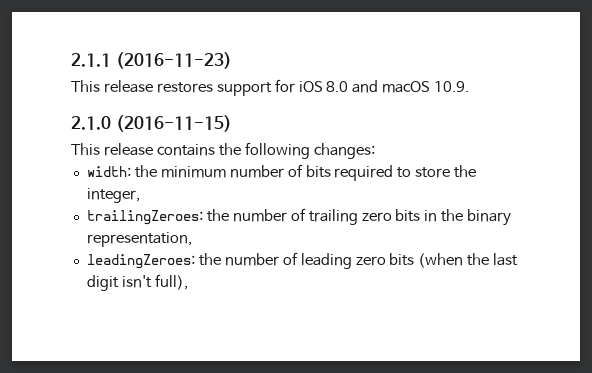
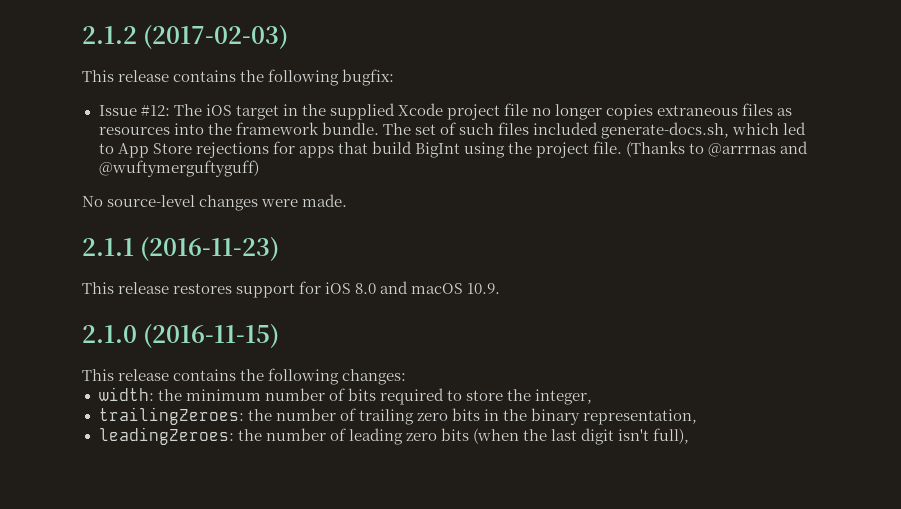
(71, 60) none -> [82,24,289,49] [82,69,395,86] [98,103,793,120] [98,122,807,139] [98,141,809,158] [98,160,259,177] [82,194,348,211] 2.1.2 (2017-02-03) // This release contains the following bugfix: // Issue #12: The iOS target in the supplied Xcode project file no longer copies extraneous files as resources into the framework bundle. The set of such files included generate-docs.sh, which led to App Store rejections for apps that build BigInt using the project file. (Thanks to @arrrnas and @wuftymerguftyguff) // No source-level changes were made. //

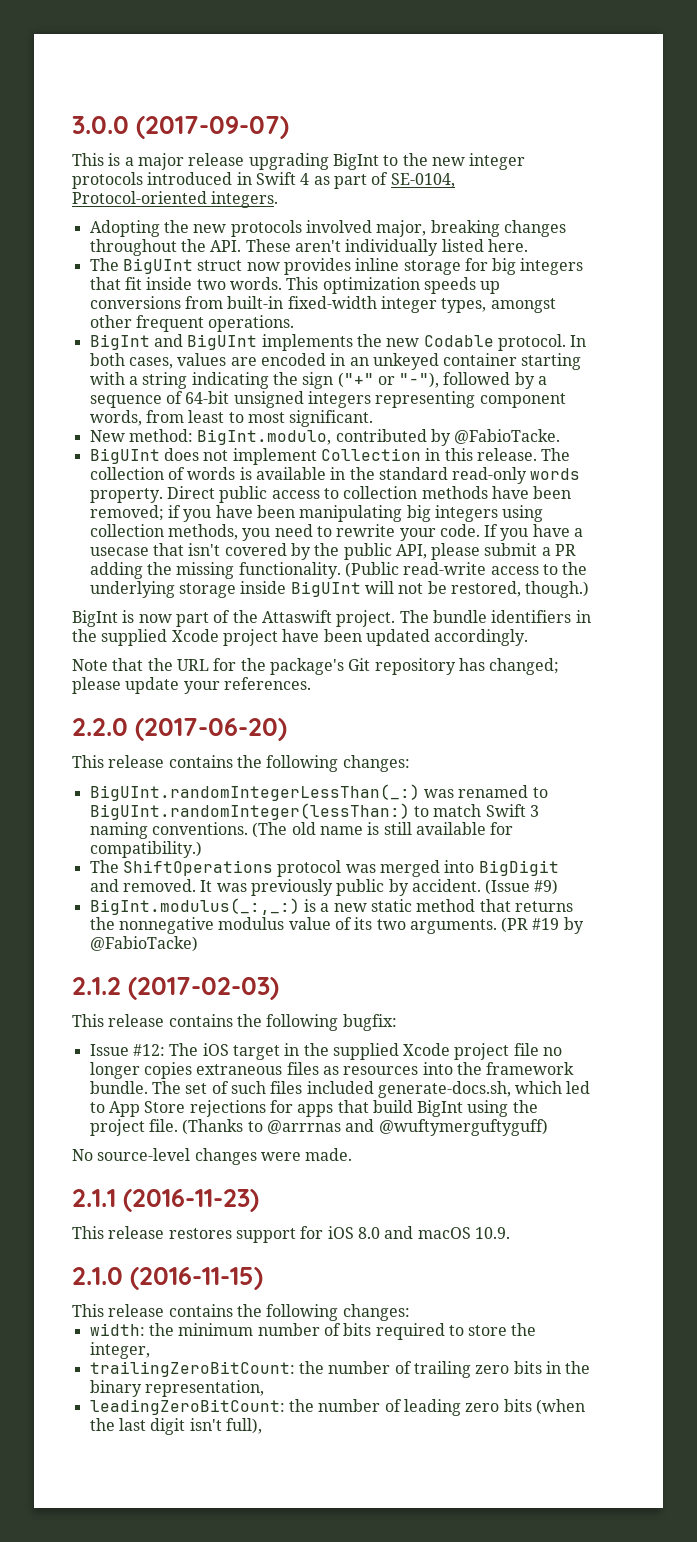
(82, 35) none -> [72,116,289,139] [72,153,526,170] [72,172,455,189] [72,191,279,208] [89,220,566,237] [89,239,528,256] [89,258,584,275] [89,277,501,294] [89,296,556,313] [89,315,295,332] [89,334,587,351] [89,353,582,370] [89,372,548,389] [89,391,566,408] [89,410,374,427] [89,429,561,446] [89,448,571,465] [89,467,581,484] [89,486,572,503] [89,505,544,522] [89,524,584,541] [89,543,577,560] [89,562,588,579] [89,581,590,598] [72,610,591,627] [72,629,529,646] [72,658,560,675] [72,677,311,694] [72,718,287,741] [72,755,410,772] [89,784,548,801] [89,803,539,820] [89,822,514,839] [89,841,202,858] [89,860,559,877] [89,879,559,896] [89,898,573,915] [89,917,584,934] [89,936,198,952] 3.0.0 (2017-09-07) // This is a major release upgrading BigInt to the new integer protocols introduced in Swift 4 as part of SE-0104, Protocol-oriented integers. // Adopting the new protocols involved major, breaking changes throughout the API. These aren't individually listed here. // The BigUInt struct now provides inline storage for big integers that fit inside two words. This optimization speeds up conversions from built-in fixed-width integer types, amongst other frequent operations. // BigInt and BigUInt implements the new Codable protocol. In both cases, values are encoded in an unkeyed container starting with a string indicating the sign ("+" or "-"), followed by a sequence of 64-bit unsigned integers representing component words, from least to most significant. // New method: BigInt.modulo, contributed by @FabioTacke. // BigUInt does not implement Collection in this release. The collection of words is available in the standard read-only words property. Direct public access to collection methods have been removed; if you have been manipulating big integers using collection methods, you need to rewrite your code. If you have a usecase that isn't covered by the public API, please submit a PR adding the missing functionality. (Public read-write access to the underlying storage inside BigUInt will not be restored, though.) // BigInt is now part of the Attaswift project. The bundle identifiers in the supplied Xcode project have been updated accordingly. // Note that the URL for the package's Git repository has changed; please update your references. // 2.2.0 (2017-06-20) // This release contains the following changes: // BigUInt.randomIntegerLessThan(_:) was renamed to BigUInt.randomInteger(lessThan:) to match Swift 3 naming conventions. (The old name is still available for compatibility.) // The ShiftOperations protocol was merged into BigDigit and removed. It was previously public by accident. (Issue #9) // BigInt.modulus(_:,_:) is a new static method that returns the nonnegative modulus value of its two arguments. (PR #19 by @FabioTacke) //
[98,407,244,425] trailingZeroes: -> [89,1361,295,1377] trailingZeroBitCount:
[98,427,234,445] leadingZeroes: -> [89,1399,285,1415] leadingZeroBitCount:

